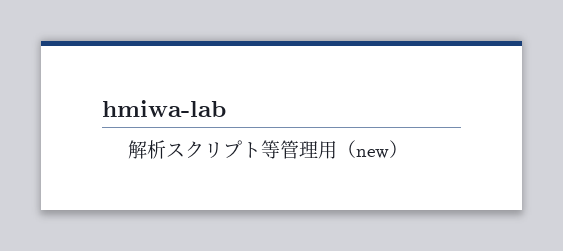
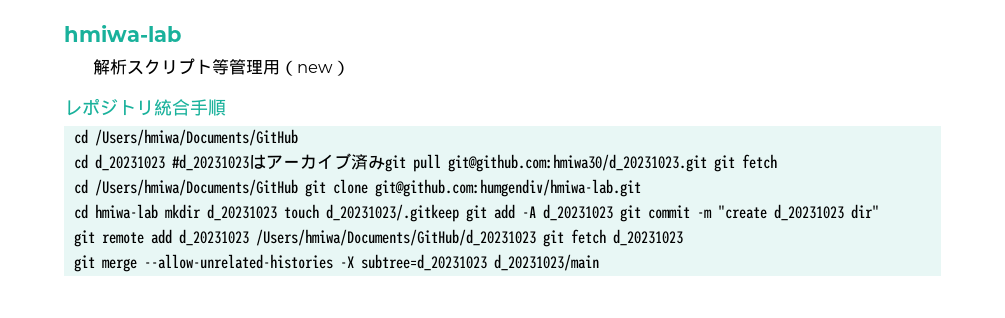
(408, 149) none -> [64,98,226,116] [73,129,298,146] [73,153,777,172] [73,179,641,197] [73,204,879,222] [73,229,683,247] [73,254,599,272] // レポジトリ統合手順 // cd /Users/hmiwa/Documents/GitHub // cd d_20231023 #d_20231023はアーカイブ済みgit pull git@github.com:hmiwa30/d_20231023.git git fetch // cd /Users/hmiwa/Documents/GitHub git clone git@github.com:humgendiv/hmiwa-lab.git // cd hmiwa-lab mkdir d_20231023 touch d_20231023/.gitkeep git add -A d_20231023 git commit -m "create d_20231023 dir" // git remote add d_20231023 /Users/hmiwa/Documents/GitHub/d_20231023 git fetch d_20231023 // git merge --allow-unrelated-histories -X subtree=d_20231023 d_20231023/main

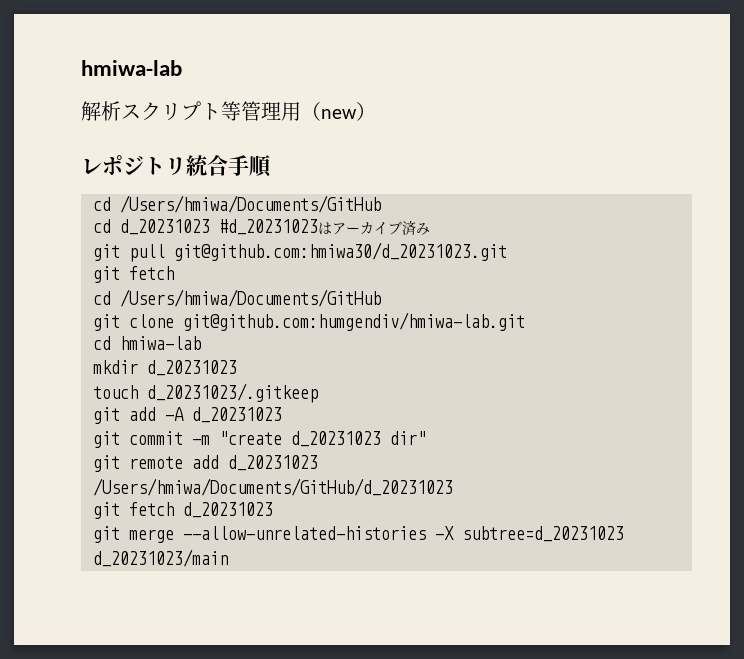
(385, 162) none -> (430, 229) //
(707, 163) none -> (507, 251) //
(298, 187) none -> (381, 298) //
(158, 211) none -> (201, 343) //
(277, 212) none -> (237, 368) //
(459, 213) none -> (318, 393) //
(613, 212) none -> (282, 415) //
(536, 237) none -> (453, 487) //

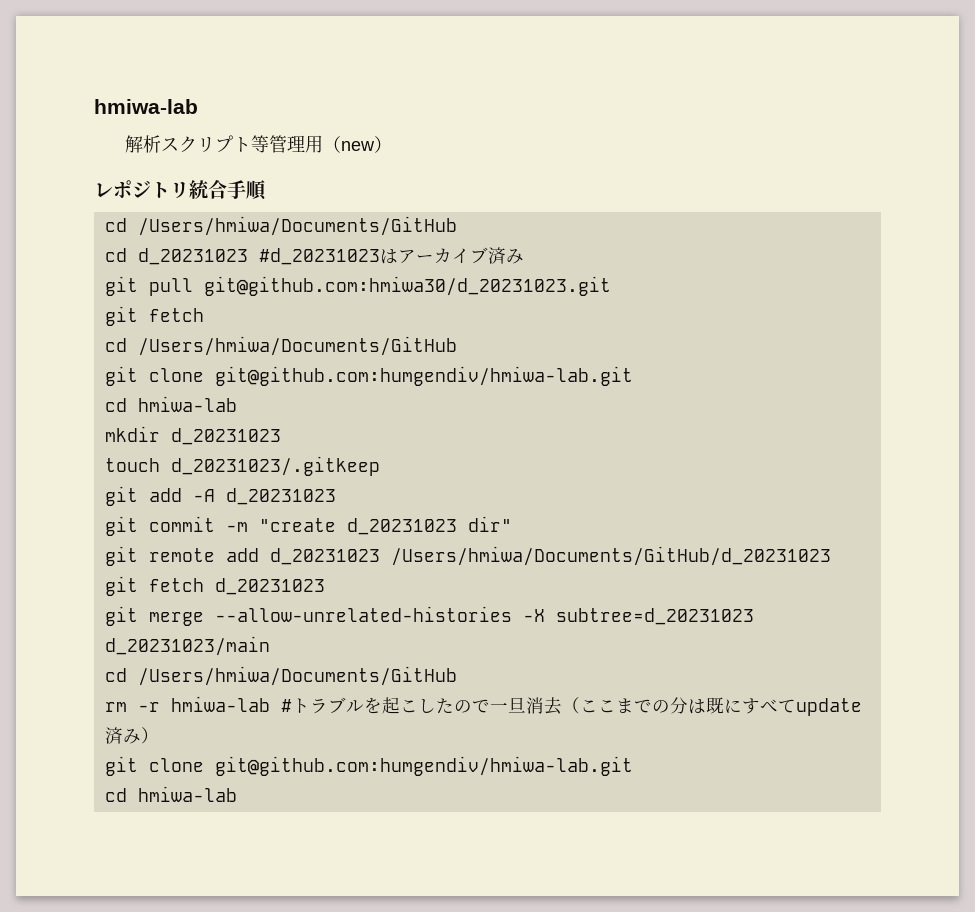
(228, 558) none -> [104,666,457,686] [104,696,862,716] [104,727,159,744] [104,756,633,776] [104,786,237,802] // cd /Users/hmiwa/Documents/GitHub // rm -r hmiwa-lab #トラブルを起こしたので一旦消去（ここまでの分は既にすべてupdate済み） // git clone git@github.com:humgendiv/hmiwa-lab.git // cd hmiwa-lab

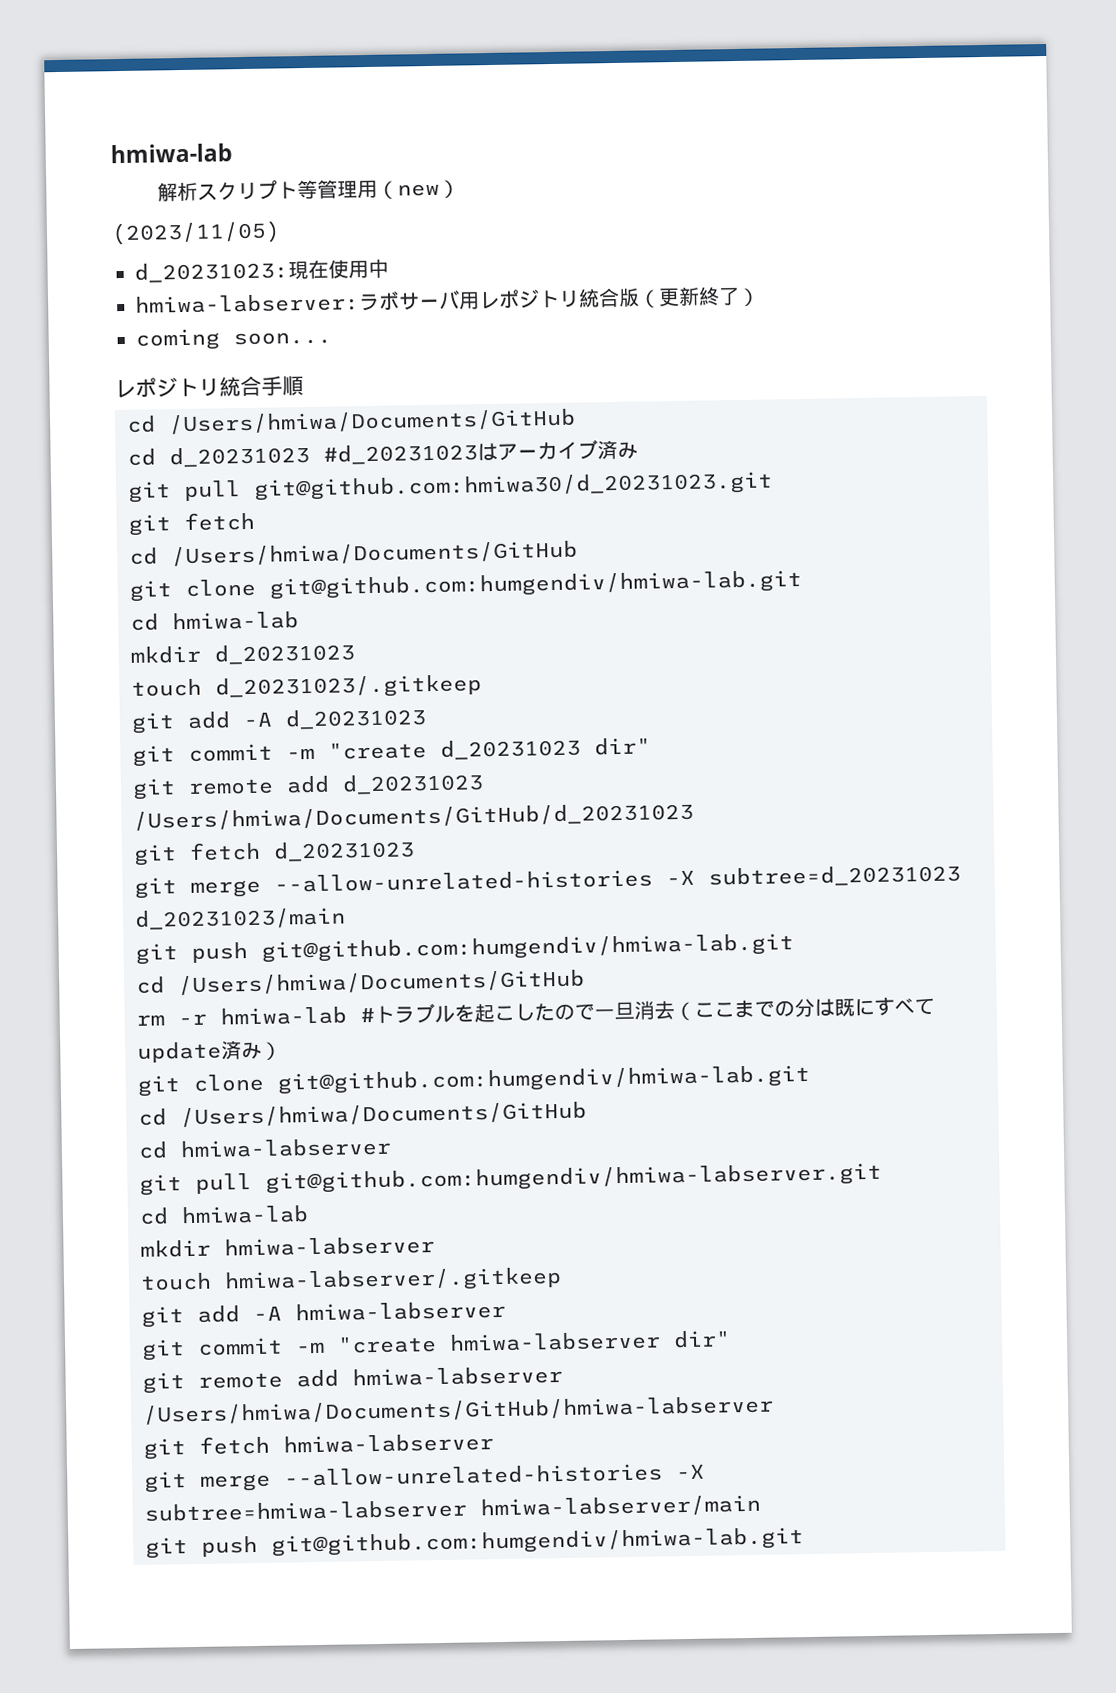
(393, 144) none -> [111,220,281,246] [134,258,389,283] [135,286,760,314] [135,328,332,351] // (2023/11/05) // d_20231023:現在使用中 // hmiwa-labserver:ラボサーバ用レポジトリ統合版（更新終了） // coming soon...
(270, 646) none -> [135,933,794,965] // git push git@github.com:humgendiv/hmiwa-lab.git
[137,786,237,802] hmiwa-lab -> [180,1101,587,1128] [138,1137,391,1159] [139,1162,882,1196] [139,1205,309,1225] [140,1236,435,1258] [140,1267,562,1294] [141,1300,506,1328] [141,1330,731,1361] [142,1365,563,1394] [143,1395,774,1425] [143,1433,494,1460] [144,1463,705,1493] [144,1494,761,1522] [145,1527,804,1559] /Users/hmiwa/Documents/GitHub // cd hmiwa-labserver // git pull git@github.com:humgendiv/hmiwa-labserver.git // cd hmiwa-lab // mkdir hmiwa-labserver // touch hmiwa-labserver/.gitkeep // git add -A hmiwa-labserver // git commit -m "create hmiwa-labserver dir" // git remote add hmiwa-labserver /Users/hmiwa/Documents/GitHub/hmiwa-labserver // git fetch hmiwa-labserver // git merge --allow-unrelated-histories -X subtree=hmiwa-labserver hmiwa-labserver/main // git push git@github.com:humgendiv/hmiwa-lab.git

